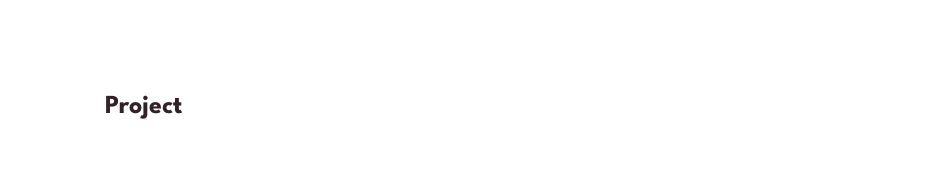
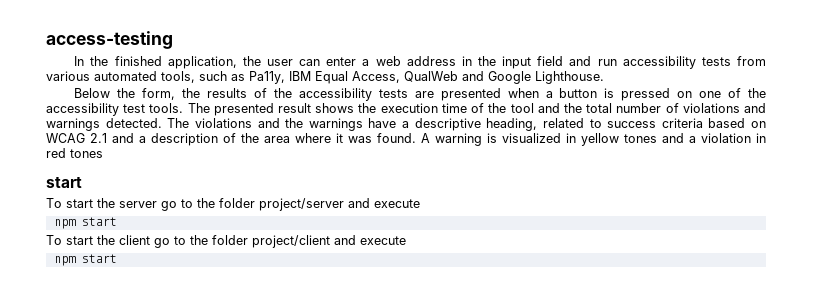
[105,95,183,119] Project -> [46,31,173,49] [74,56,767,69] [46,71,604,84] [74,88,767,101] [46,103,767,116] [46,118,766,131] [46,133,766,146] [46,148,103,158] [46,177,82,188] [46,198,420,211] [53,217,117,229] [46,235,406,248] [53,254,117,266] access-testing // In the finished application, the user can enter a web address in the input field and run accessibility tests from various automated tools, such as Pa11y, IBM Equal Access, QualWeb and Google Lighthouse. // Below the form, the results of the accessibility tests are presented when a button is pressed on one of the accessibility test tools. The presented result shows the execution time of the tool and the total number of violations and warnings detected. The violations and the warnings have a descriptive heading, related to success criteria based on WCAG 2.1 and a description of the area where it was found. A warning is visualized in yellow tones and a violation in red tones // start // To start the server go to the folder project/server and execute // npm start // To start the client go to the folder project/client and execute // npm start

